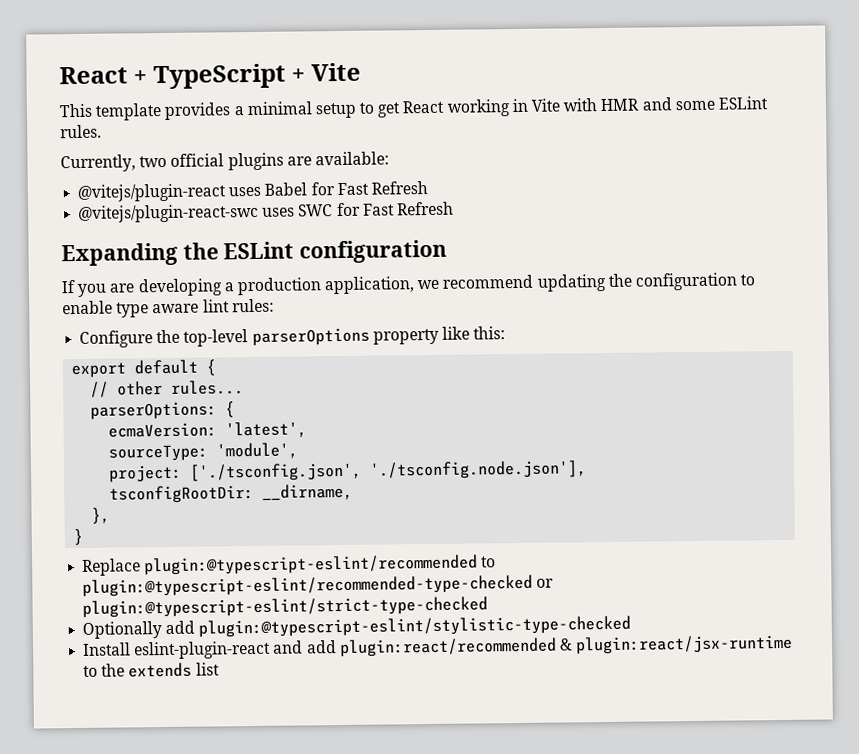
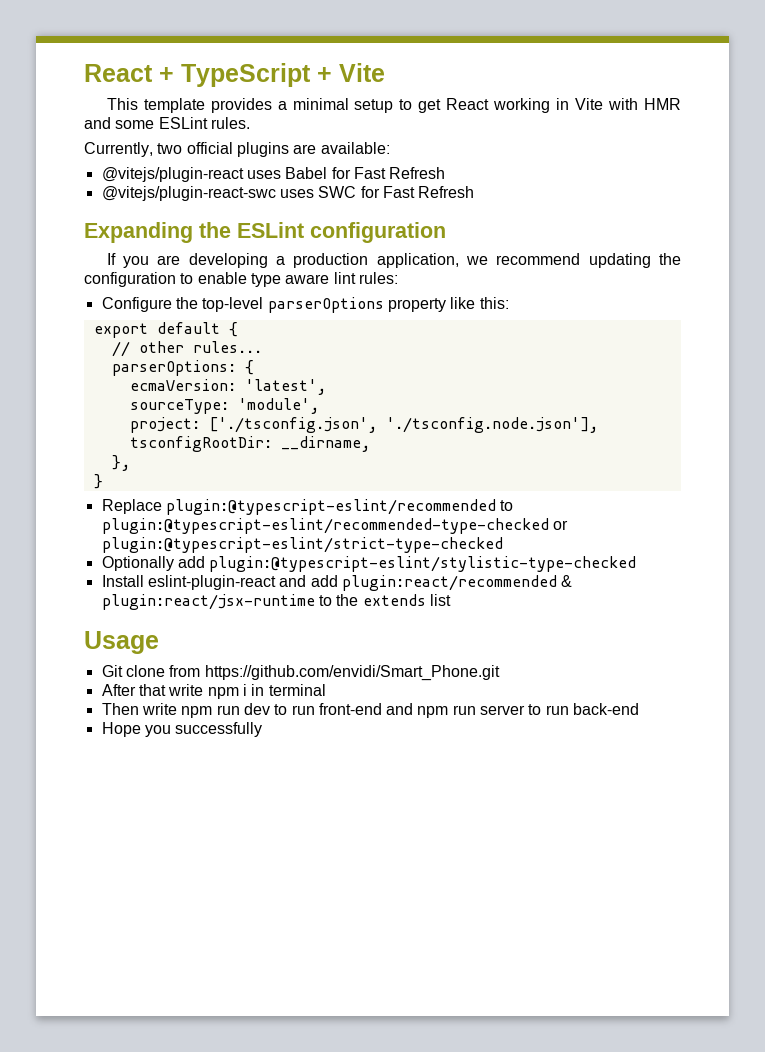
(220, 669) none -> [84,631,159,654] [101,665,500,681] [101,684,326,699] [101,703,640,718] [101,722,263,737] // Usage // Git clone from https://github.com/envidi/Smart_Phone.git // After that write npm i in terminal // Then write npm run dev to run front-end and npm run server to run back-end // Hope you successfully

